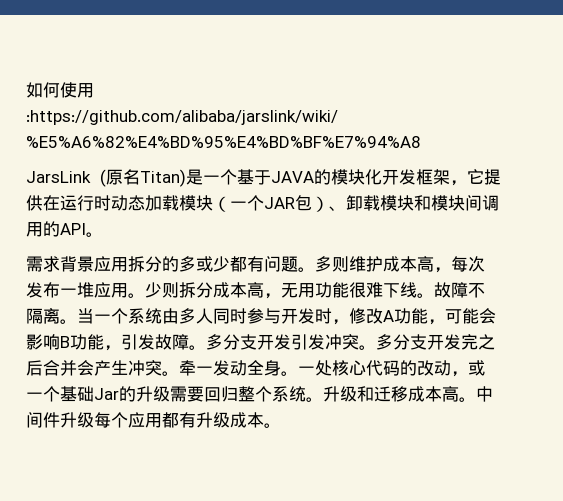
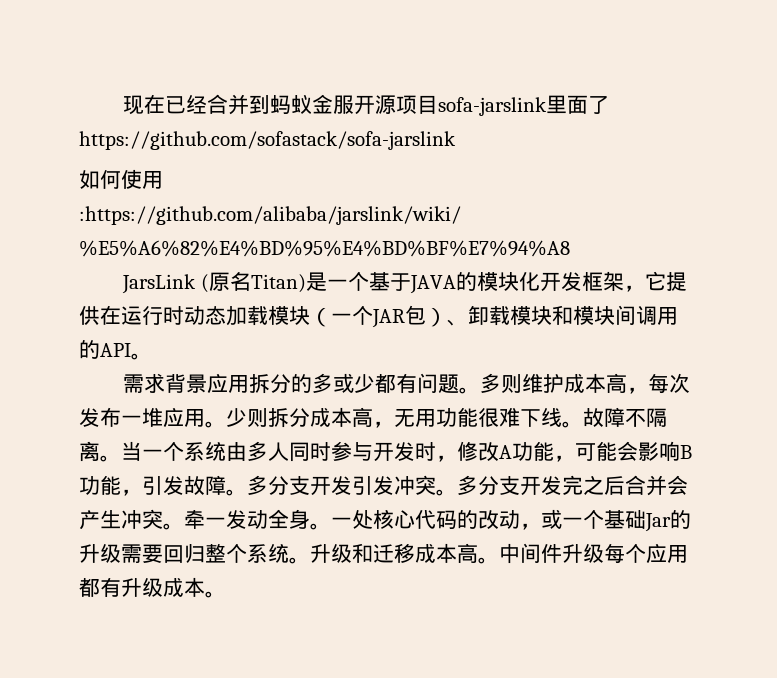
(26, 90) none -> [123,94,610,116] [79,131,456,150] 现在已经合并到蚂蚁金服开源项目sofa-jarslink里面了https://github.com/sofastack/sofa-jarslink //

